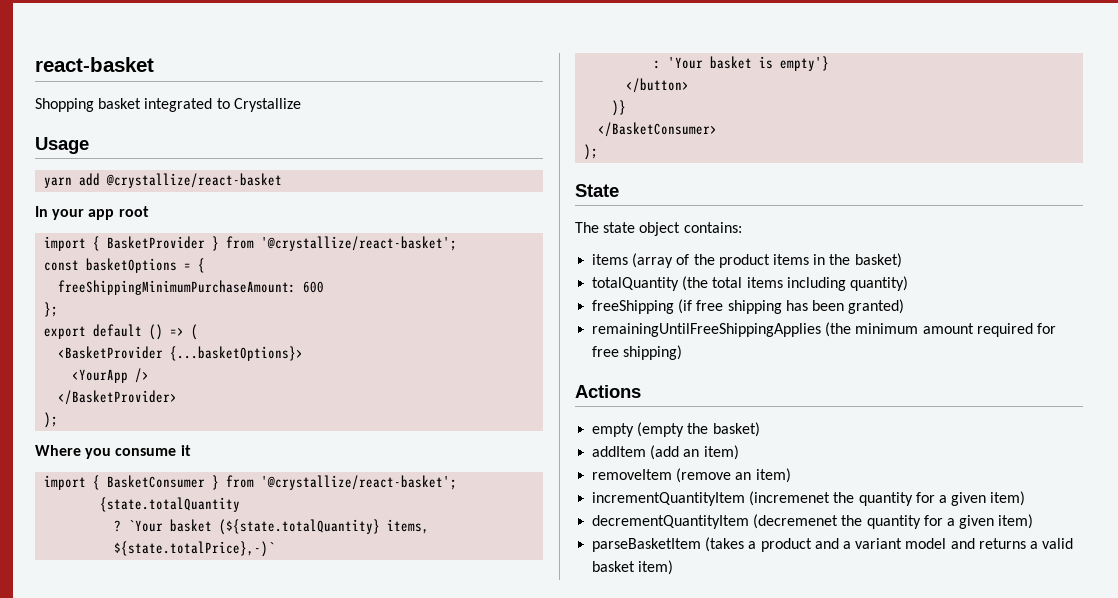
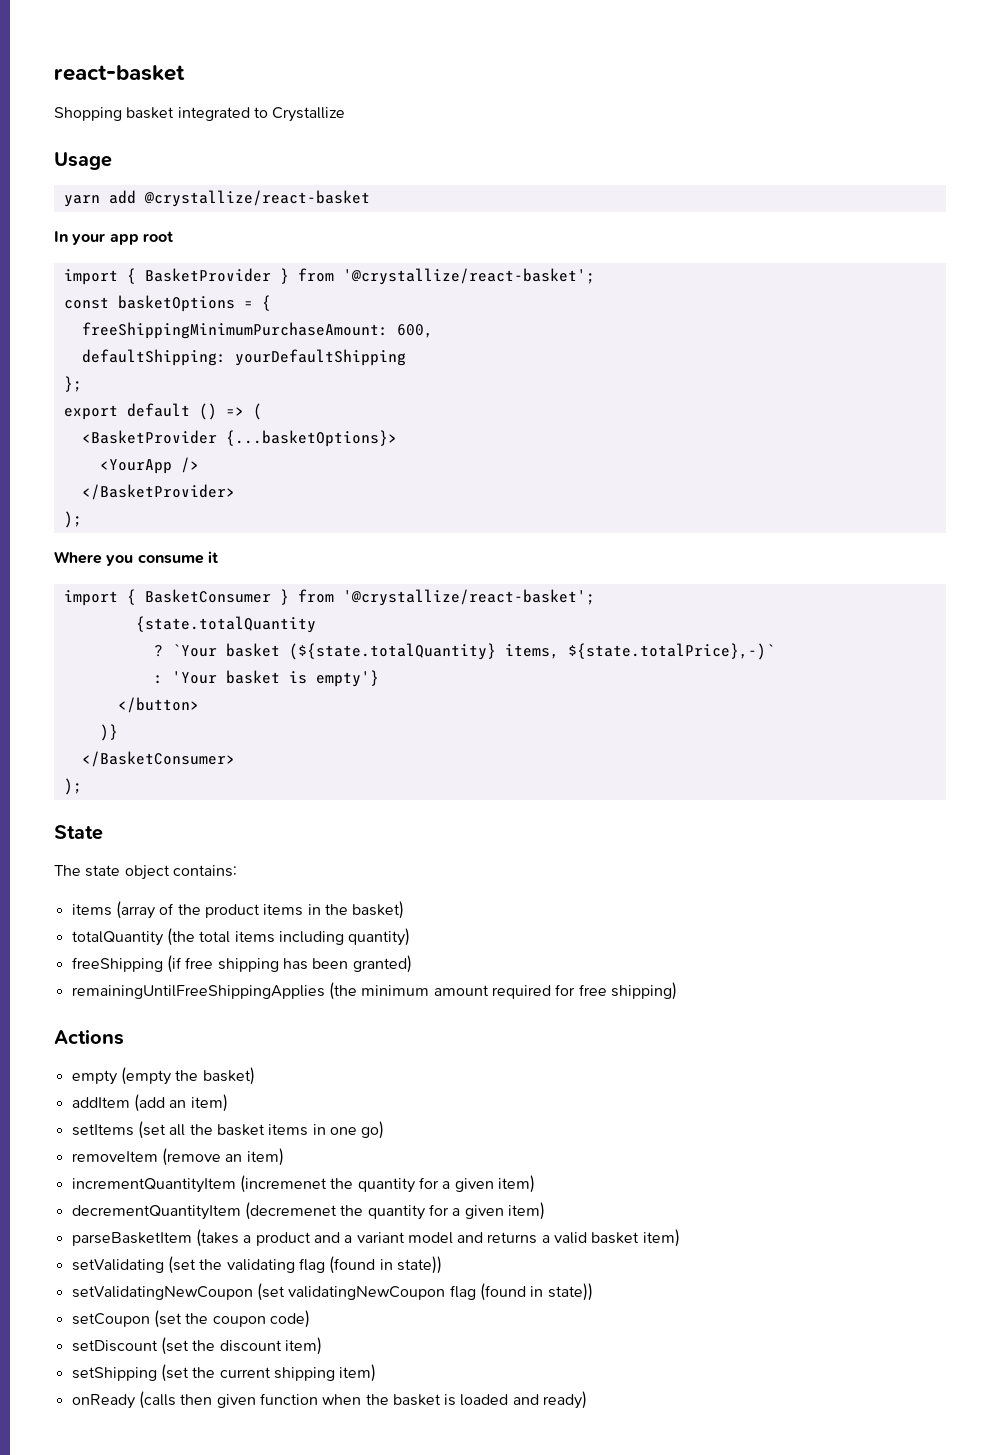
[303,281,325,293] 600 -> [396,324,433,338] [81,349,406,366] 600, // defaultShipping: yourDefaultShipping
(739, 452) none -> [71,1121,385,1139] // setItems (set all the basket items in one go)
(674, 567) none -> [71,1256,442,1274] [71,1283,593,1301] [71,1310,310,1328] [71,1337,322,1355] [71,1364,377,1382] [71,1391,588,1409] // setValidating (set the validating flag (found in state)) // setValidatingNewCoupon (set validatingNewCoupon flag (found in state)) // setCoupon (set the coupon code) // setDiscount (set the discount item) // setShipping (set the current shipping item) // onReady (calls then given function when the basket is loaded and ready)

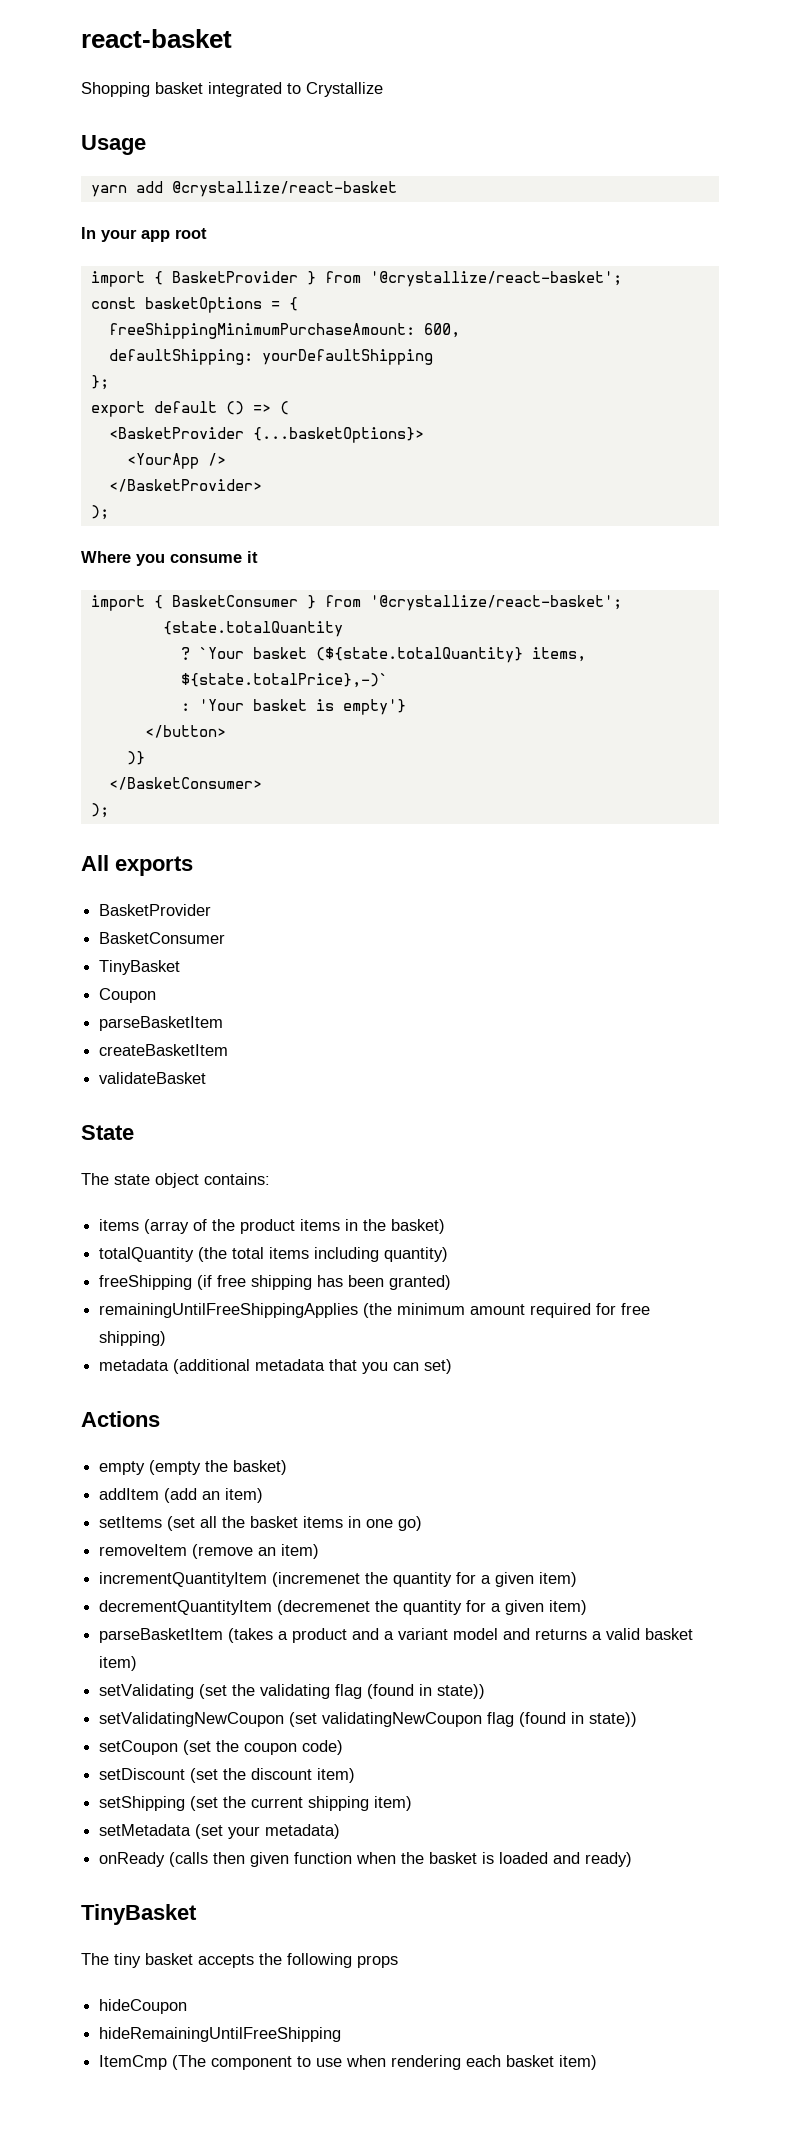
(82, 786) none -> [81,855,193,876] [99,904,212,916] [99,932,226,944] [99,960,181,975] [99,988,157,1003] [99,1016,224,1031] [99,1044,229,1056] [99,1072,207,1084] // All exports // BasketProvider // BasketConsumer // TinyBasket // Coupon // parseBasketItem // createBasketItem // validateBasket
(677, 991) none -> [99,1359,453,1374] // metadata (additional metadata that you can set)
(377, 1373) none -> [99,1824,341,1839] // setMetadata (set your metadata)
(588, 1400) none -> [81,1904,197,1925] [81,1953,398,1968] [99,1999,188,2014] [99,2027,342,2042] [99,2055,598,2070] // TinyBasket // The tiny basket accepts the following props // hideCoupon // hideRemainingUntilFreeShipping // ItemCmp (The component to use when rendering each basket item)

